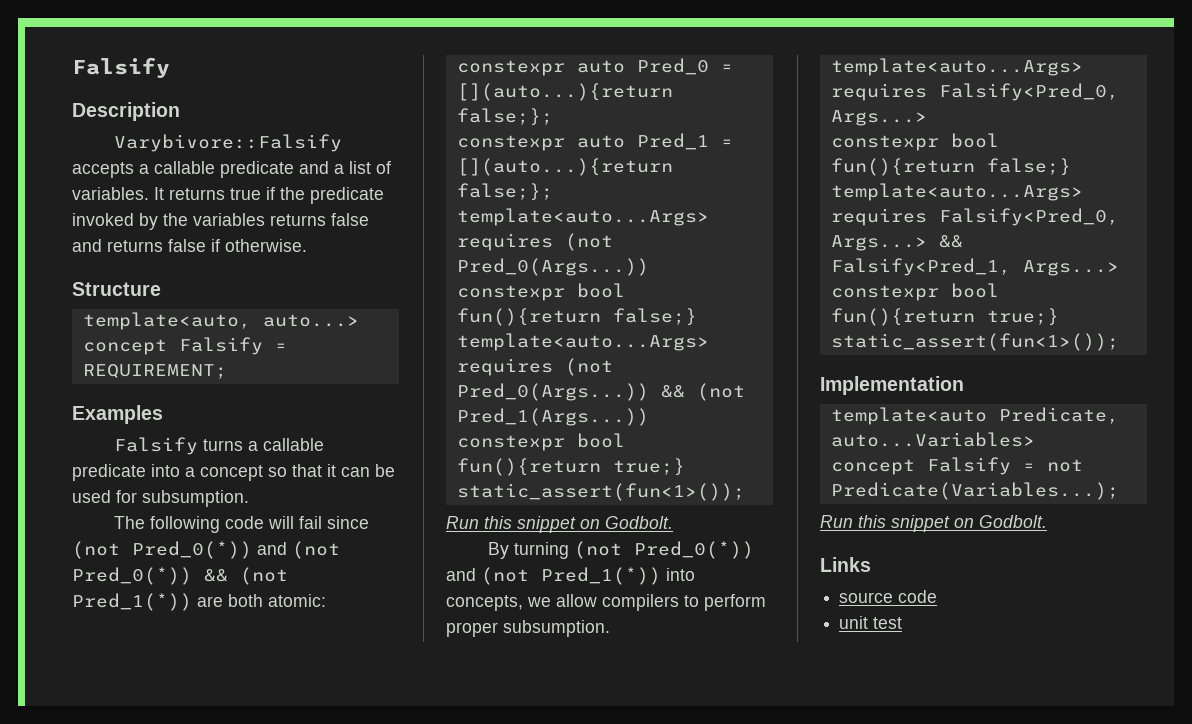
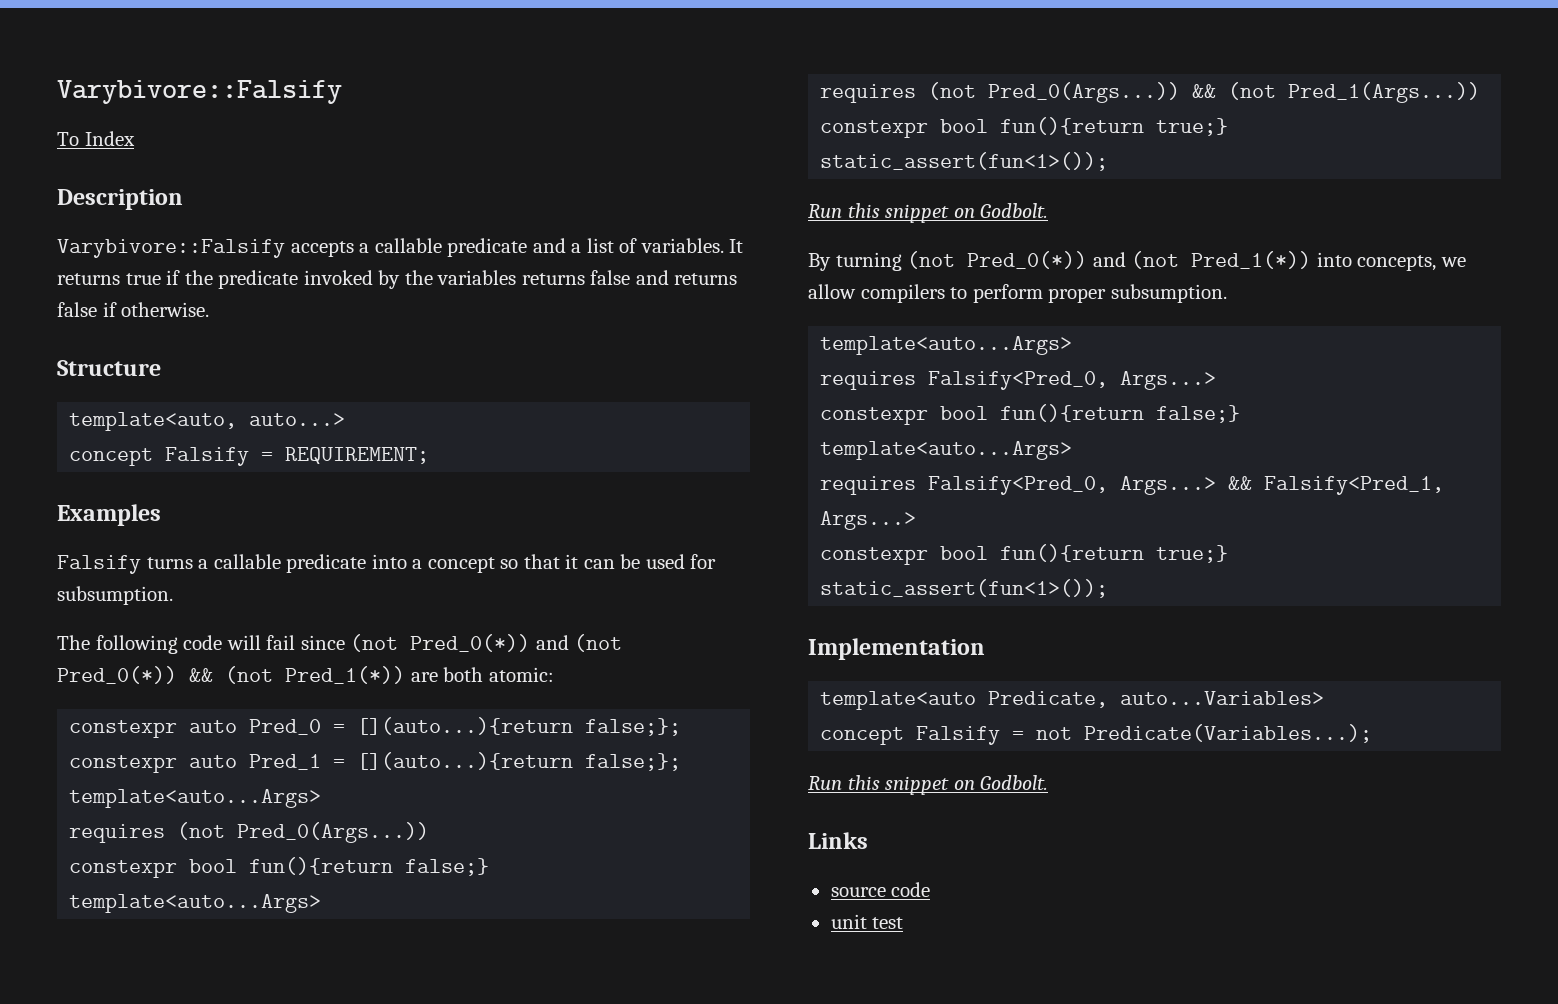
[72,57,170,79] Falsify -> [57,80,342,104] [57,131,135,146] Varybivore::Falsify // To Index

